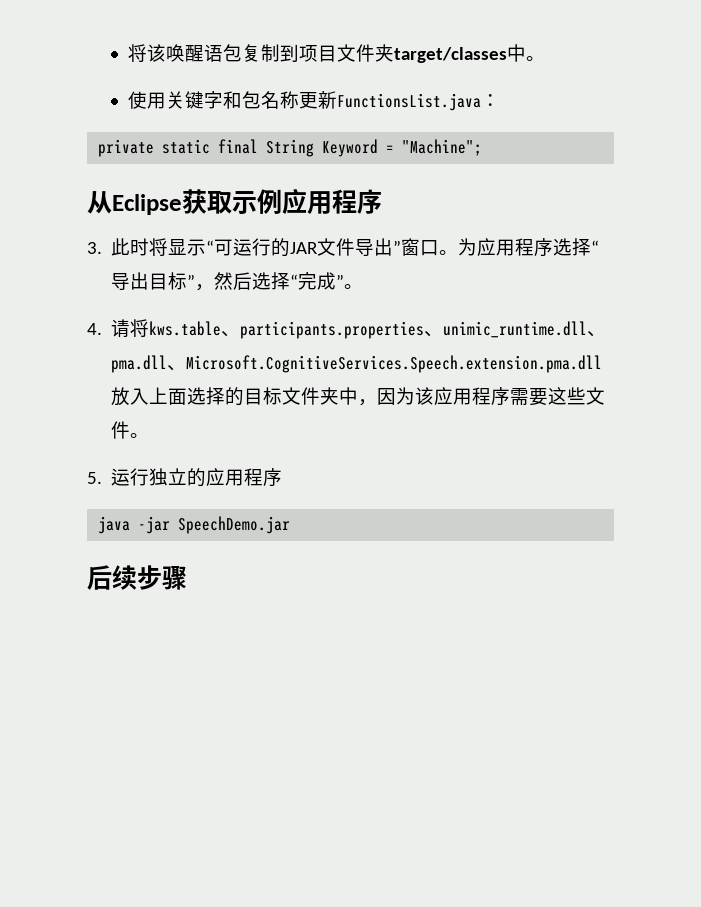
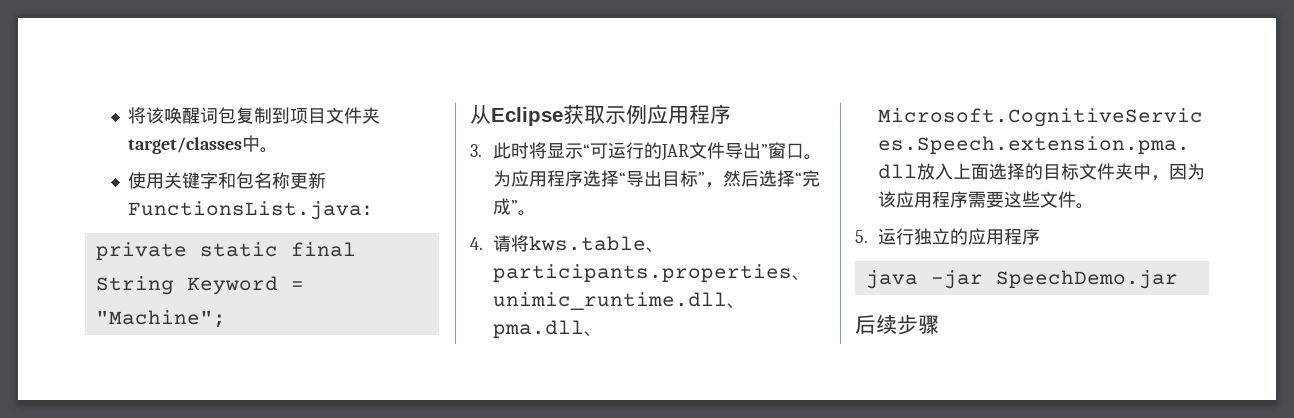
[203,44,223,62] 语 -> [199,107,218,124] 词

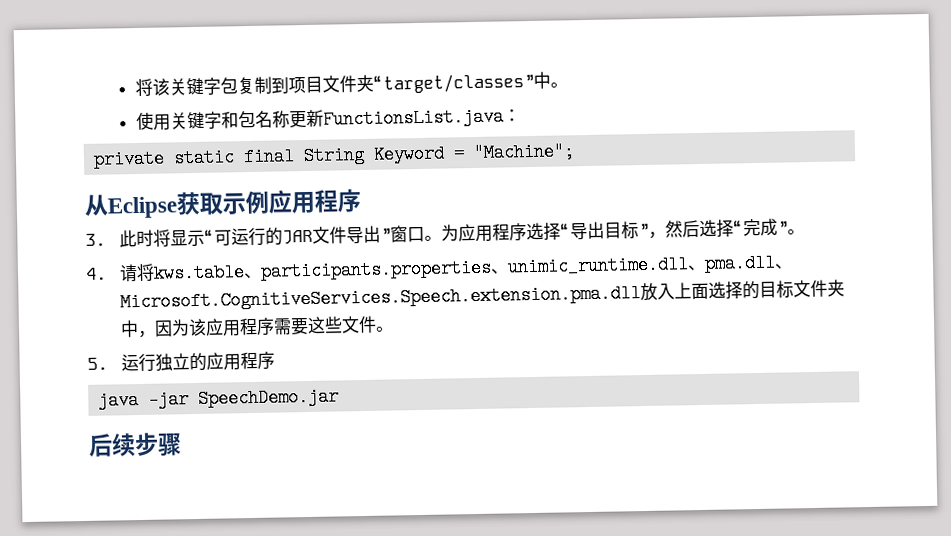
[163,107,218,124] 唤醒词 -> [168,77,221,96] 关键字
[127,137,242,154] target/classes -> [372,72,534,94] “target/classes”

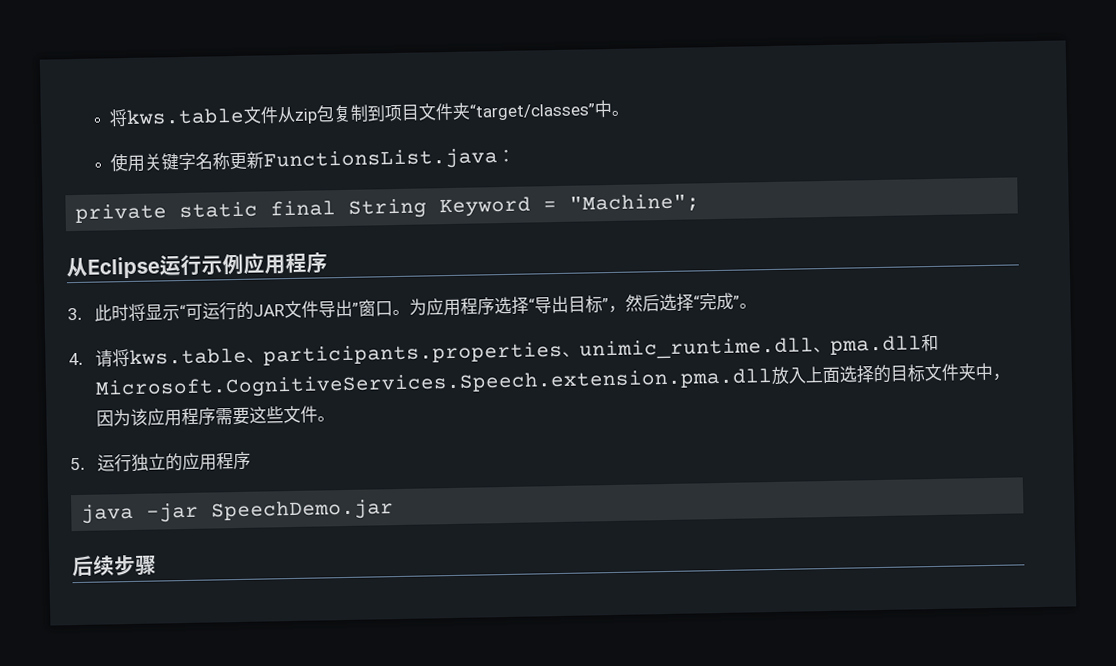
[134,77,221,97] 将该关键字 -> [109,106,319,127] 将kws.table文件从zip
[220,110,256,129] 和包 -> (197, 161) none
[176,191,224,216] 获取 -> [159,254,202,277] 运行
[773,263,793,269] 、 -> [921,333,940,352] 和

